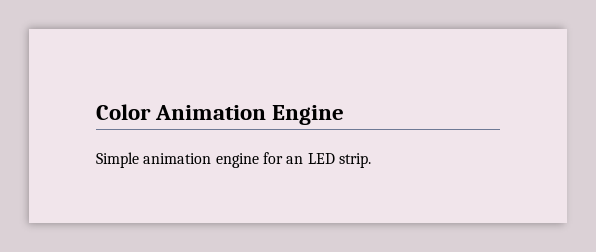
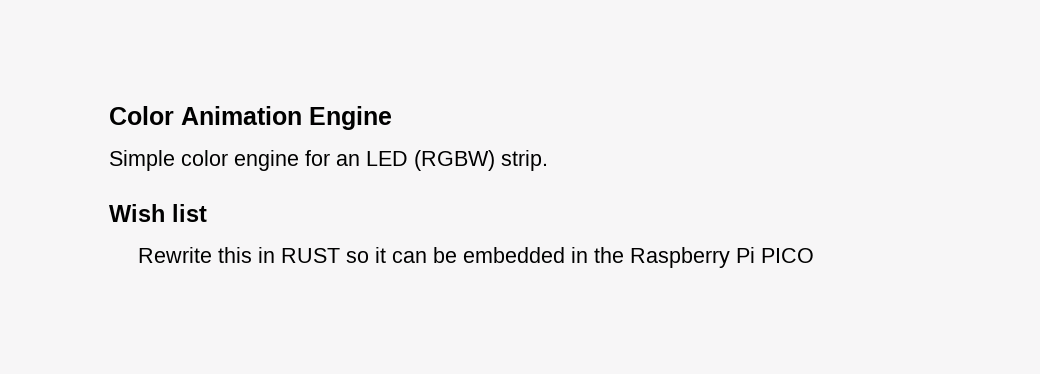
[143,153,212,164] animation -> [181,150,228,166] color
(335, 158) none -> [414,150,495,171] (RGBW)
(371, 160) none -> [109,204,207,222] [138,247,815,268] // Wish list // Rewrite this in RUST so it can be embedded in the Raspberry Pi PICO

